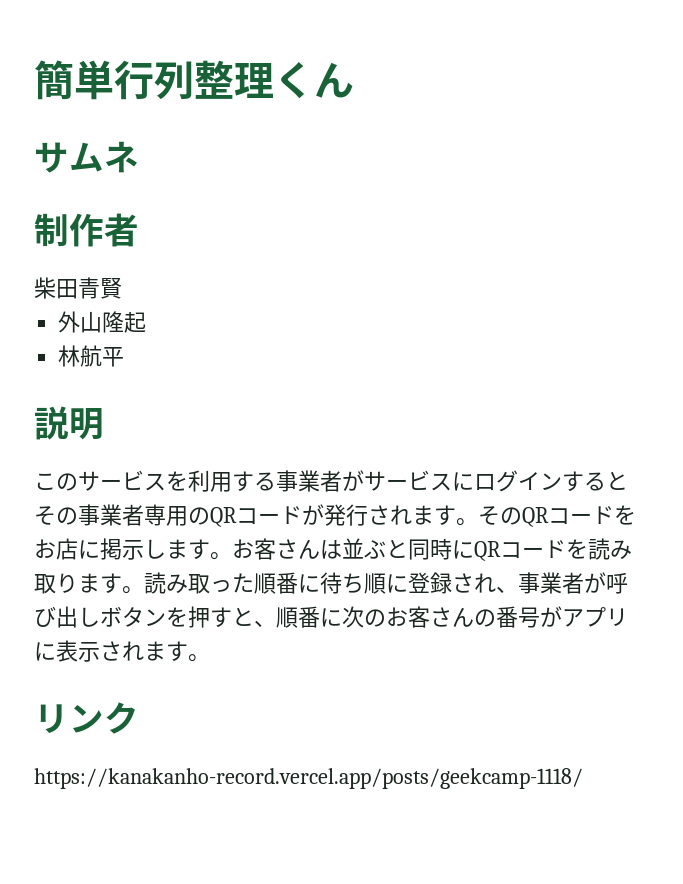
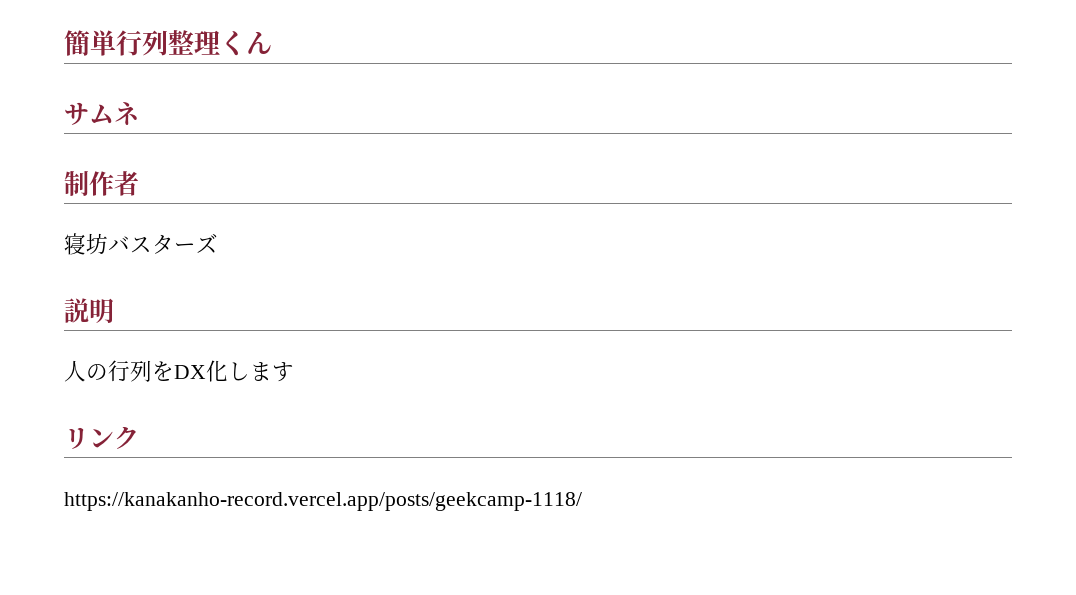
[34,277,122,299] [58,311,147,333] [58,345,125,367] [34,406,104,440] [34,470,628,492] [34,504,636,527] [34,538,632,561] [34,572,628,594] [34,606,628,628] [34,640,210,662] 柴田青賢 // 外山隆起 // 林航平 // 説明 // このサービスを利用する事業者がサービスにログインするとその事業者専用のQRコードが発行されます。そのQRコードをお店に掲示します。お客さんは並ぶと同時にQRコードを読み取ります。読み取った順番に待ち順に登録され、事業者が呼び出しボタンを押すと、順番に次のお客さんの番号がアプリに表示されます。 -> [64,233,218,255] [64,298,114,323] [64,360,294,382] 寝坊バスターズ // 説明 // 人の行列をDX化します

